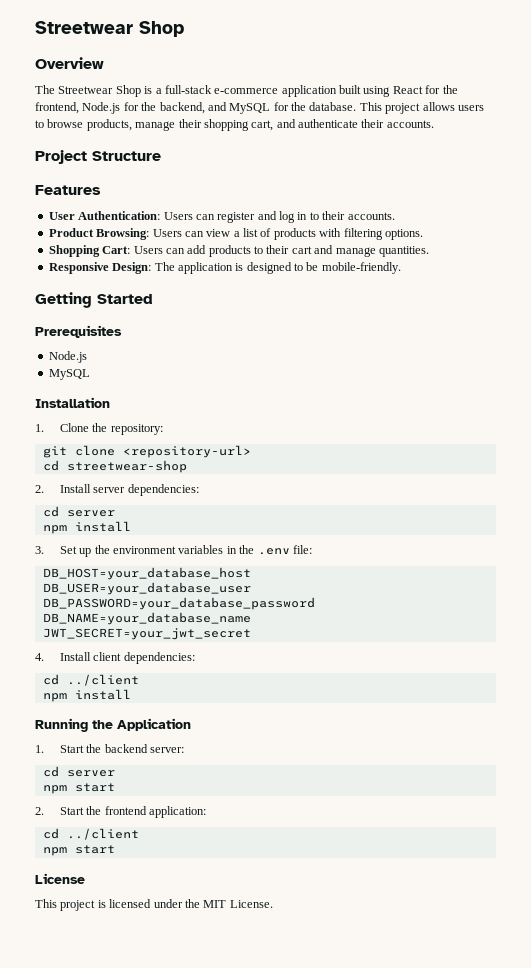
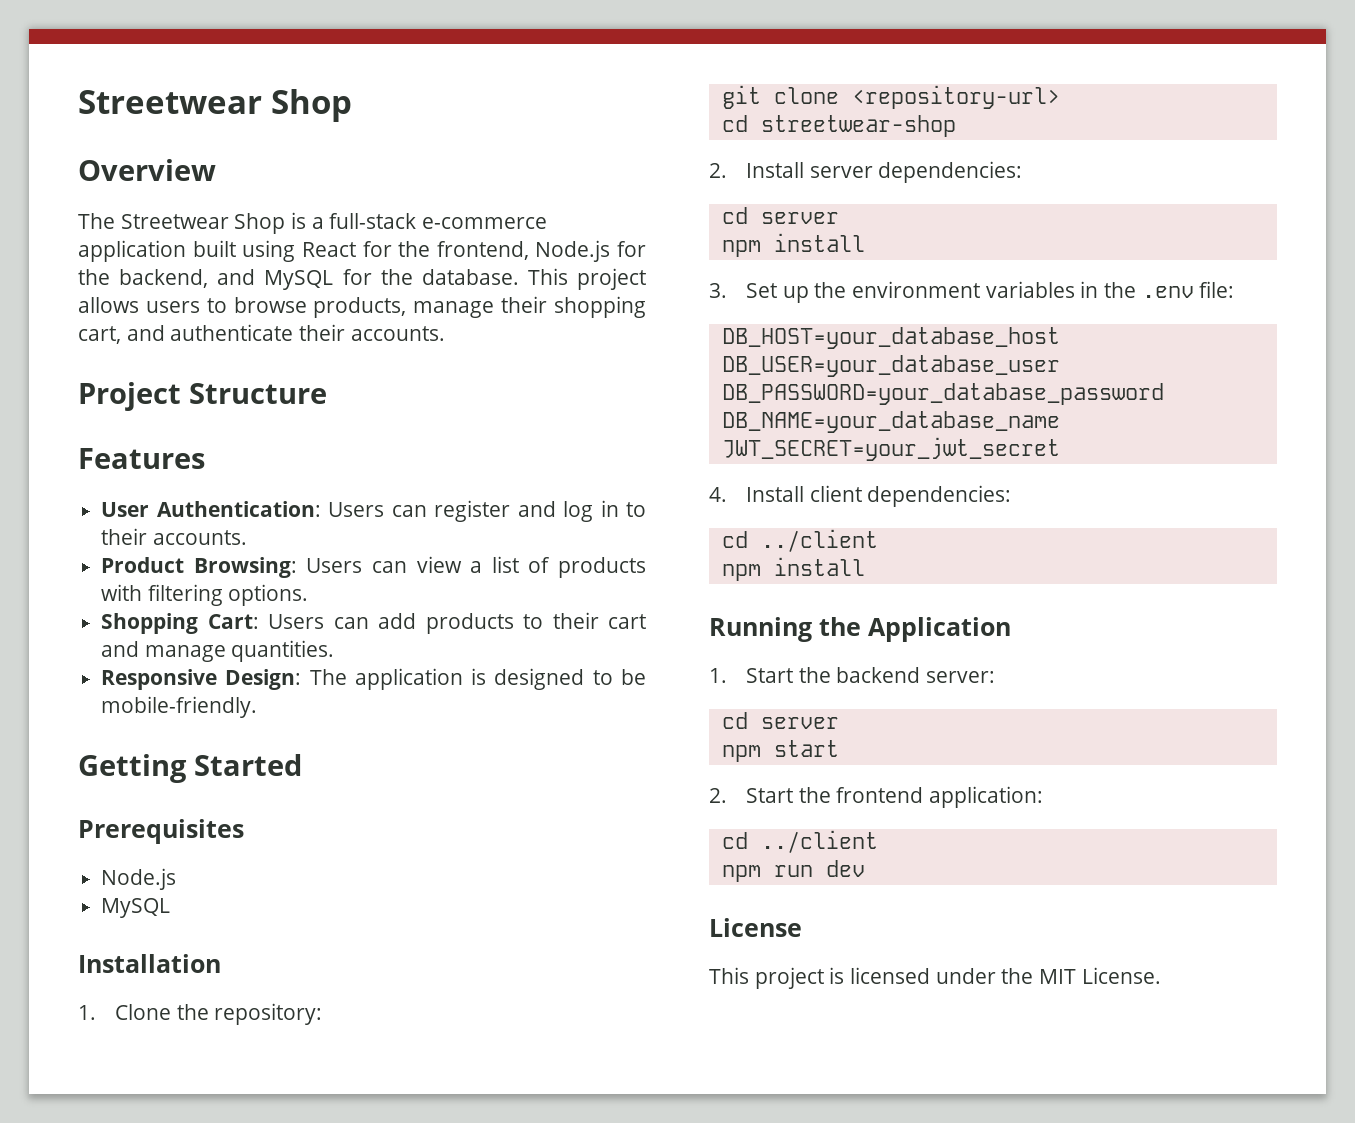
[74,845,115,854] start -> [773,860,865,877] run dev

